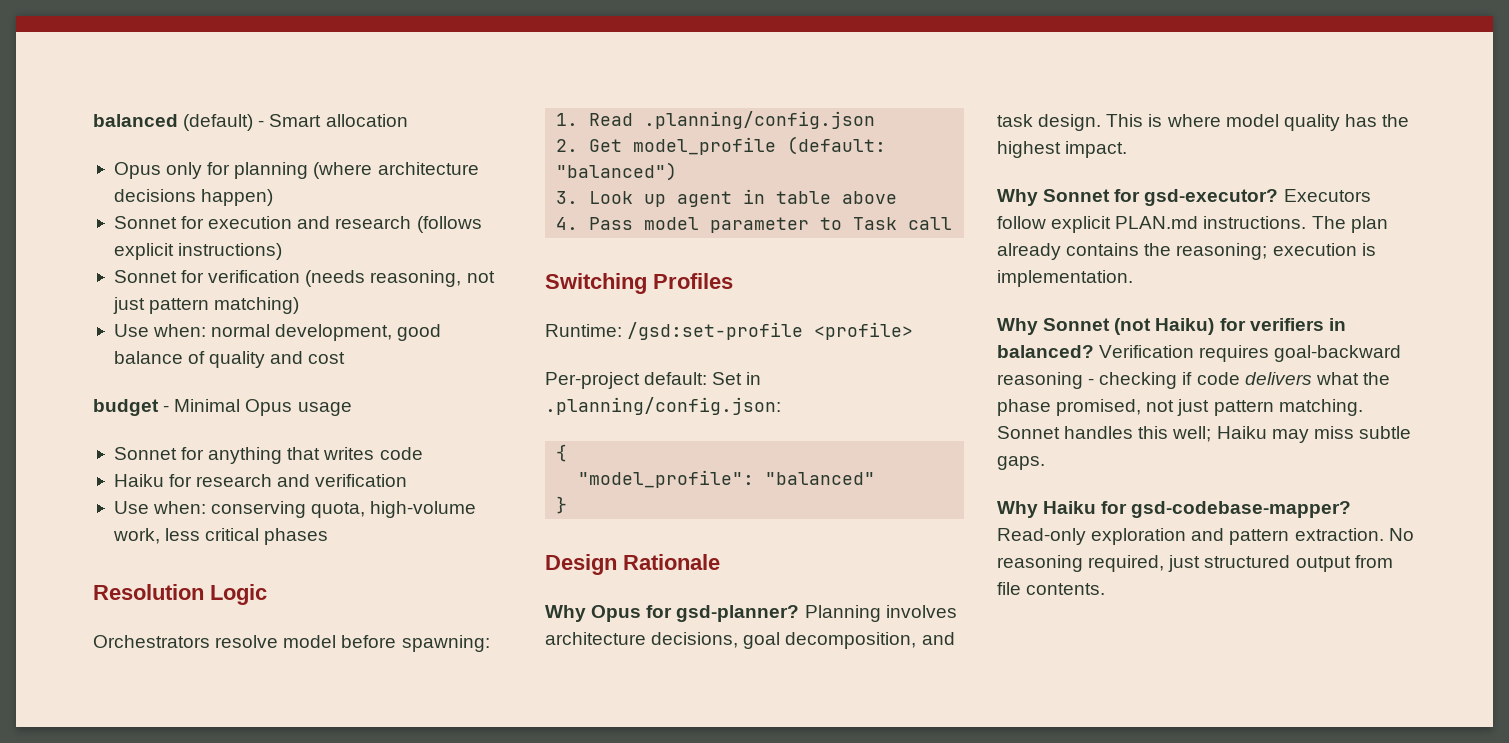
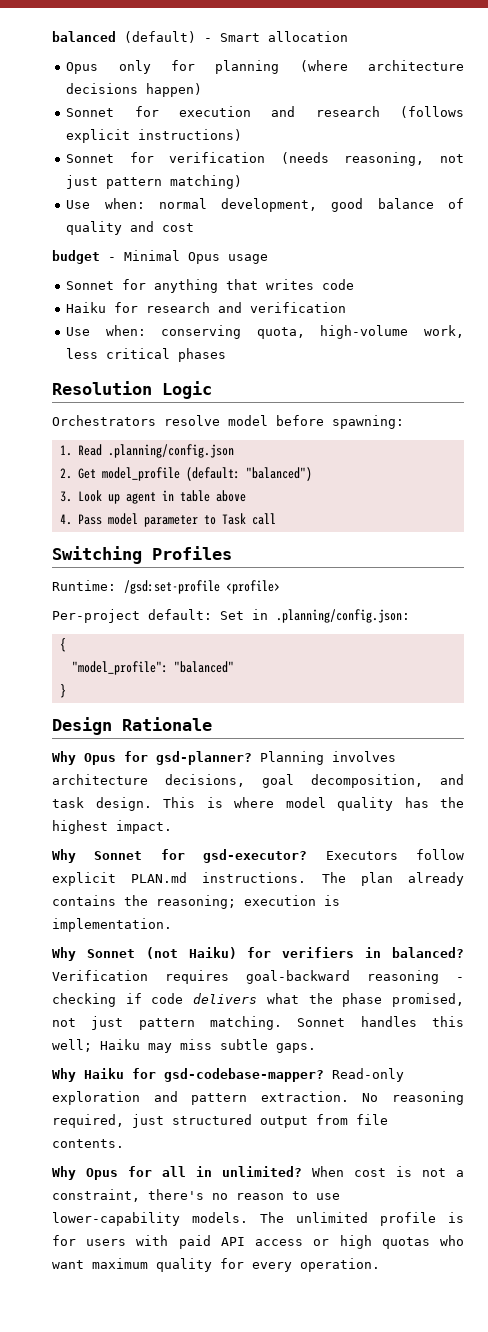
(1106, 589) none -> [52,1166,464,1180] [52,1189,340,1202] [52,1212,464,1226] [52,1235,465,1249] [52,1258,380,1272] // Why Opus for all in unlimited? When cost is not a constraint, there's no reason to use lower-capability models. The unlimited profile is for users with paid API access or high quotas who want maximum quality for every operation.

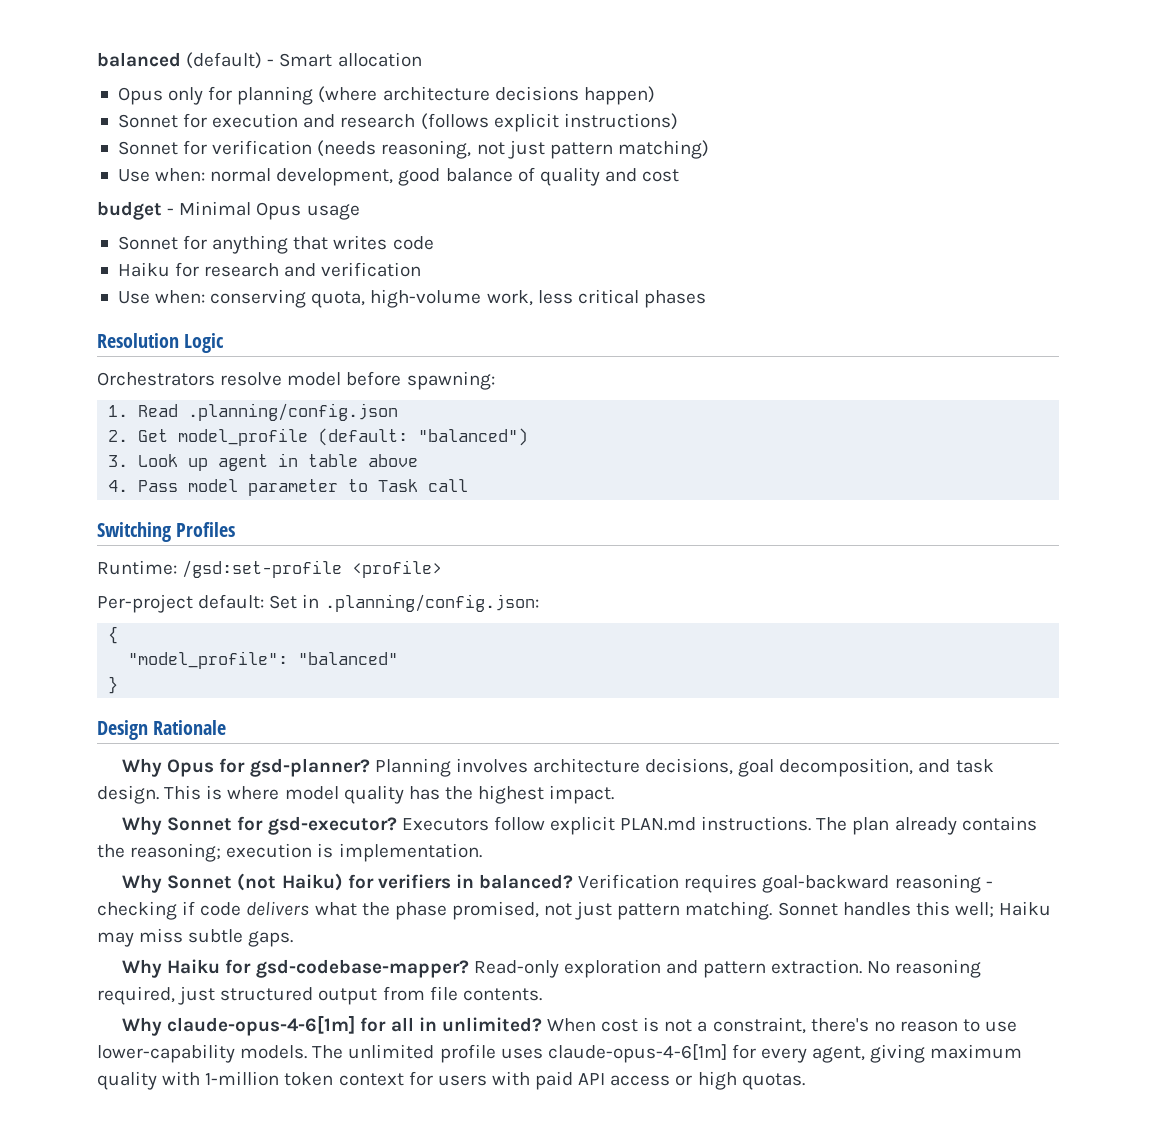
[86,1168,118,1180] Opus -> [167,1015,356,1036] claude-opus-4-6[1m]
[448,1212,464,1223] is -> [500,1044,1023,1063] [97,1071,404,1090] uses claude-opus-4-6[1m] for every agent, giving maximum quality with 1-million token context
[381,1235,465,1249] [52,1258,380,1272] quotas who want maximum quality for every operation. -> [741,1073,805,1090] quotas.

